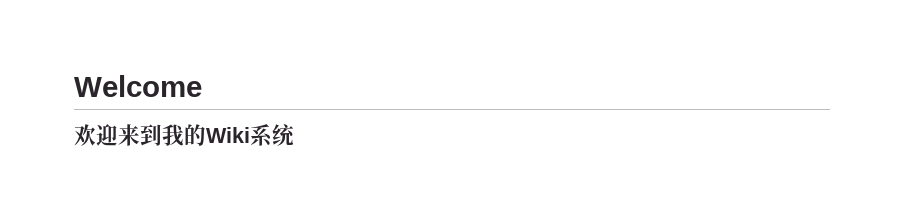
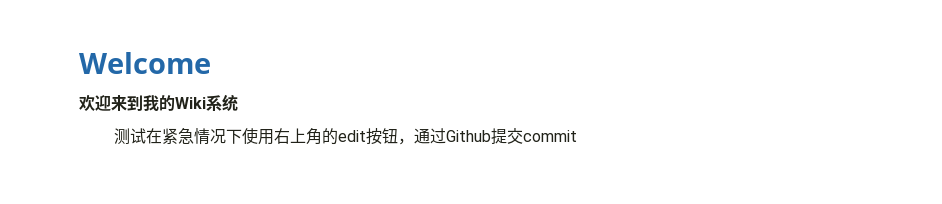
(295, 135) none -> [114,127,578,145] // 测试在紧急情况下使用右上角的edit按钮，通过Github提交commit

